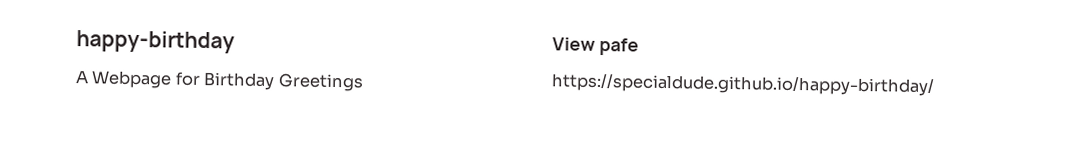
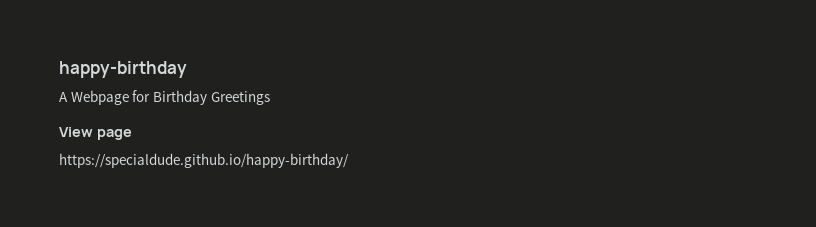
[598,37,639,56] pafe -> [96,129,132,140] page

